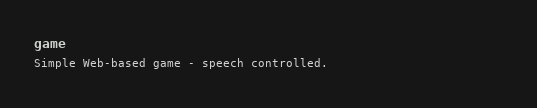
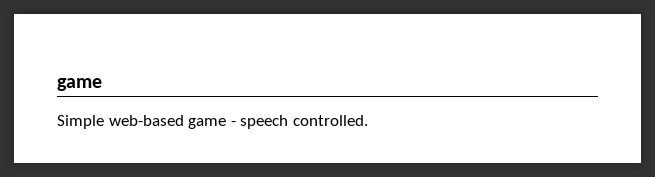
[83,58,146,67] Web-based -> [108,115,184,126] web-based

